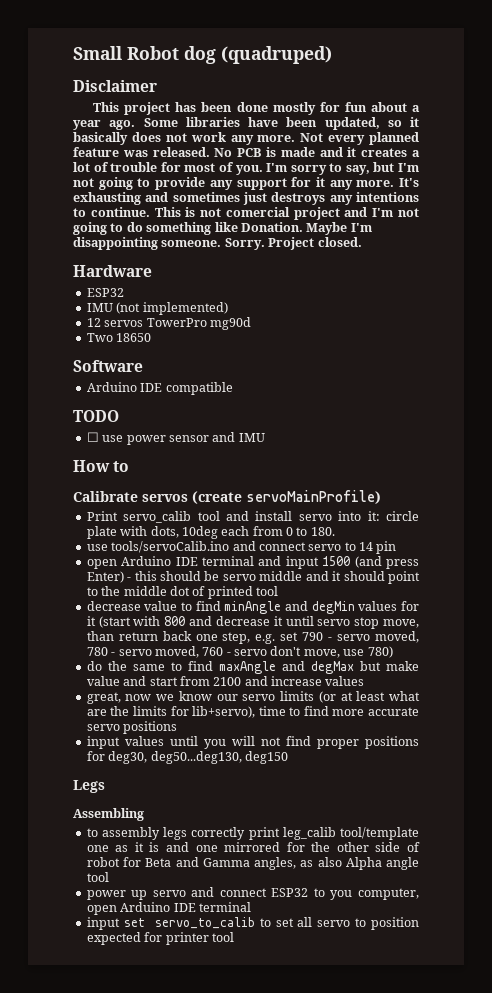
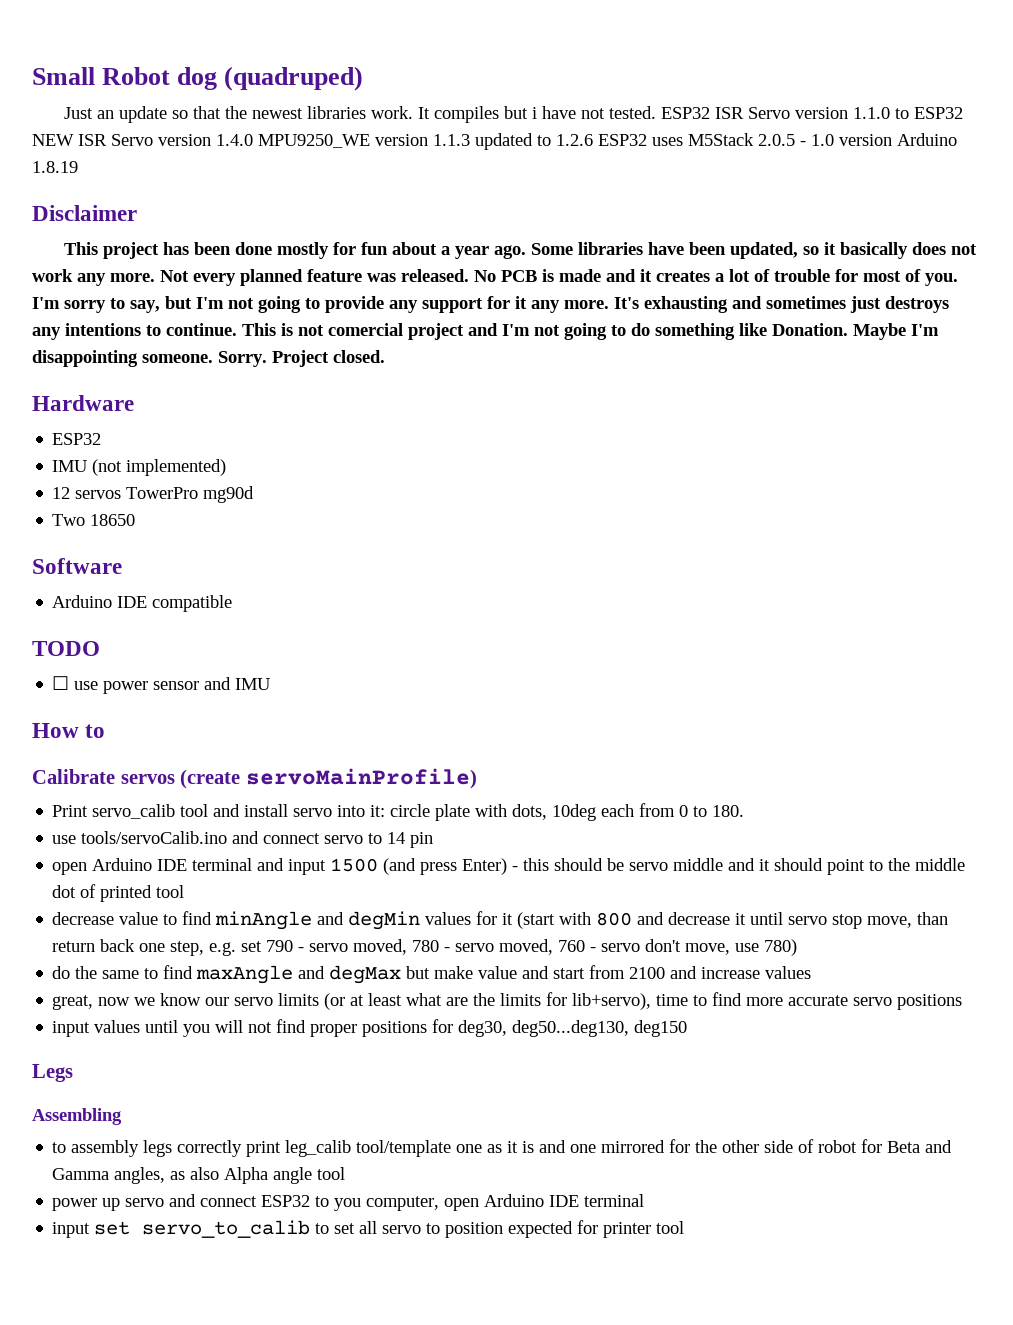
(332, 55) none -> [64,106,964,123] [32,133,957,150] [32,161,78,173] // Just an update so that the newest libraries work. It compiles but i have not tested. ESP32 ISR Servo version 1.1.0 to ESP32 NEW ISR Servo version 1.4.0 MPU9250_WE version 1.1.3 updated to 1.2.6 ESP32 uses M5Stack 2.0.5 - 1.0 version Arduino 1.8.19

